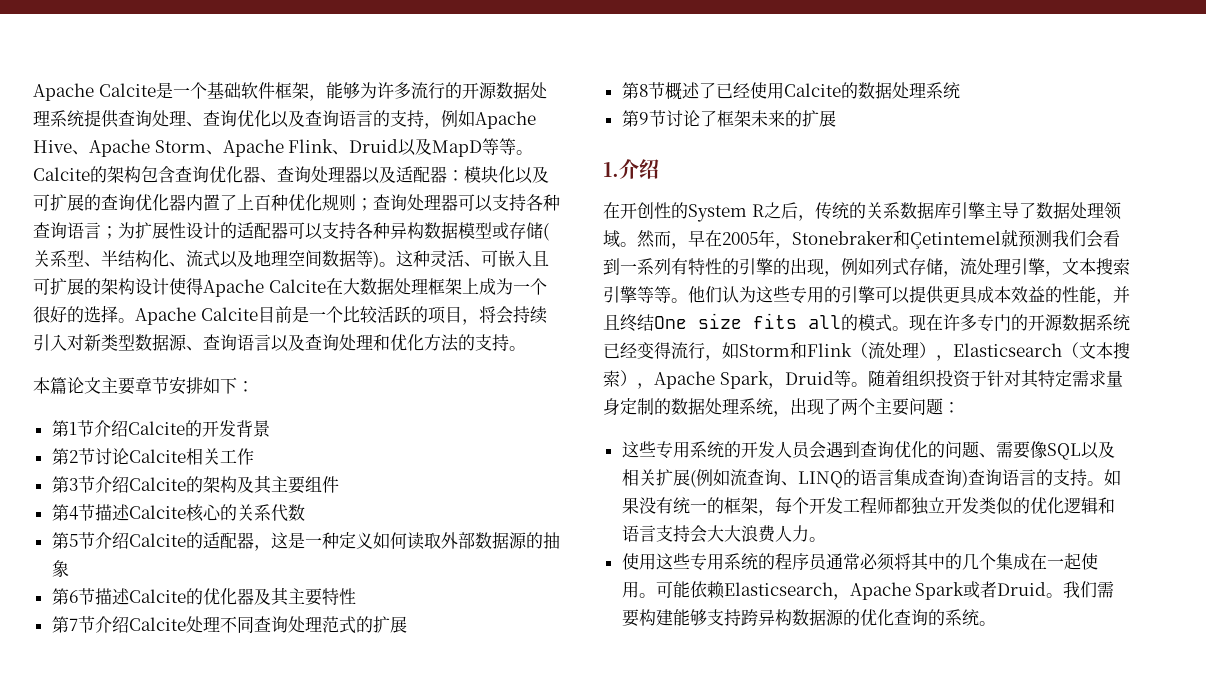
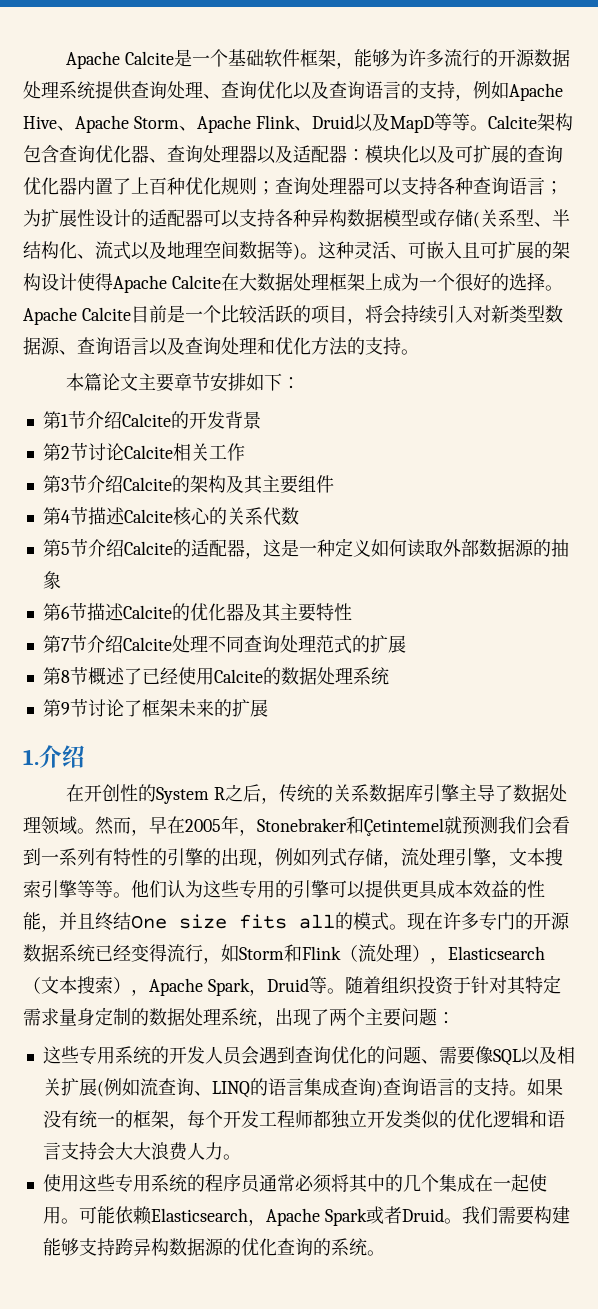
[90,166,107,183] 的 -> (537, 122) none

